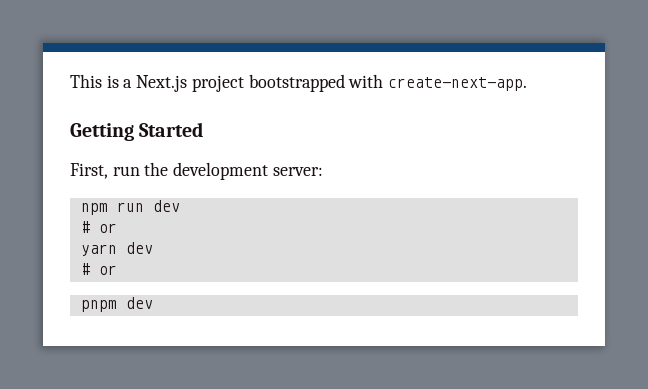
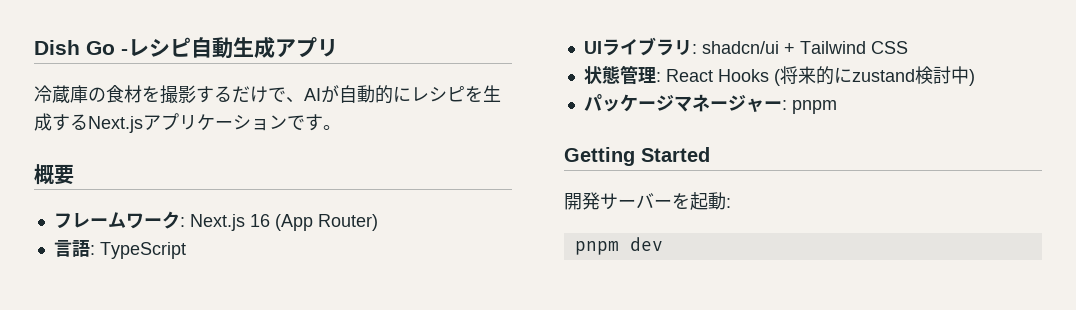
[70,74,528,92] [70,122,204,141] [70,162,323,180] [80,200,180,215] [80,221,117,233] [80,242,153,256] [80,263,117,275] This is a Next.js project bootstrapped with create-next-app. // Getting Started // First, run the development server: // npm run dev // # or // yarn dev // # or -> [34,36,338,59] [34,85,501,104] [34,113,341,133] [34,164,74,185] [53,211,378,231] [53,240,186,259] [583,37,908,56] [583,65,975,86] [583,94,837,114] [564,147,710,166] [564,192,731,210] Dish Go -レシピ自動生成アプリ // 冷蔵庫の食材を撮影するだけで、AIが自動的にレシピを生成するNext.jsアプリケーションです。 // 概要 // フレームワーク: Next.js 16 (App Router) // 言語: TypeScript // UIライブラリ: shadcn/ui + Tailwind CSS // 状態管理: React Hooks (将来的にzustand検討中) // パッケージマネージャー: pnpm // Getting Started // 開発サーバーを起動:

